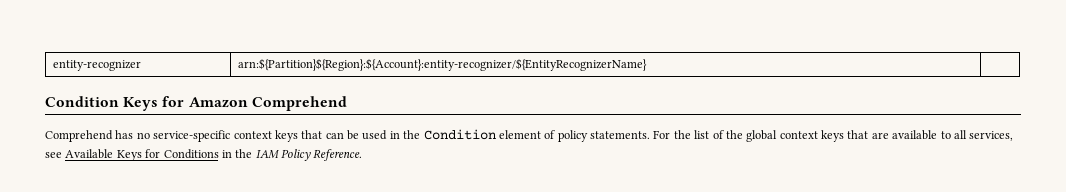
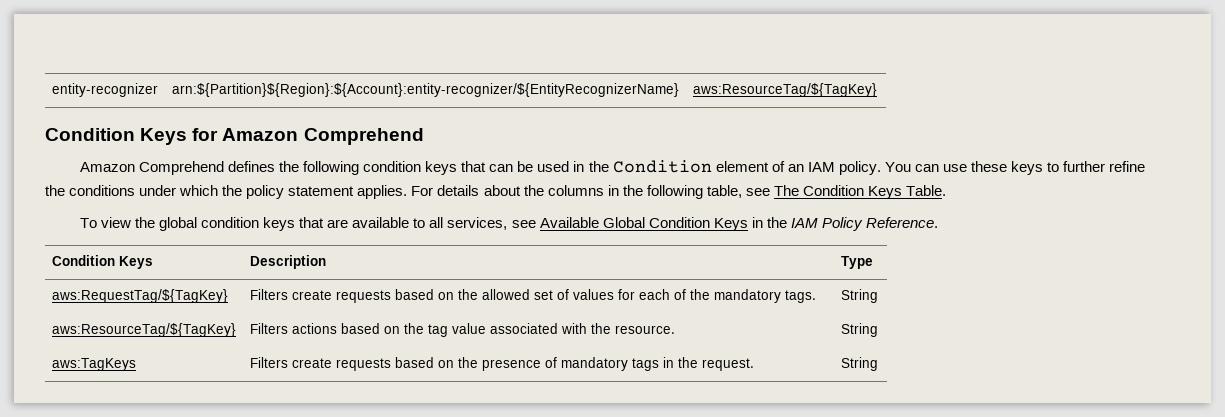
(647, 64) none -> [692,83,877,97] aws:ResourceTag/${TagKey}
[45,130,272,142] Comprehend has no service-specific context -> [79,161,422,175] Amazon Comprehend defines the following condition
[557,130,724,142] policy statements. For the list of -> [787,161,1146,175] [45,185,947,199] [79,217,131,228] an IAM policy. You can use these keys to further refine the conditions under which the policy statement applies. For details about the columns in the following table, see The Condition Keys Table. // To view
[779,131,818,139] context -> [201,217,260,228] condition
[116,149,219,161] Keys for Conditions -> [602,217,748,231] Global Condition Keys
(363, 155) none -> [51,255,153,269] [249,255,326,269] [840,256,873,269] [51,289,228,303] [249,289,816,303] [840,289,878,303] [51,323,236,337] [249,323,675,337] [840,323,878,337] [51,358,136,371] [249,357,754,371] [840,357,878,371] // Condition Keys | Description | Type // aws:RequestTag/${TagKey} | Filters create requests based on the allowed set of values for each of the mandatory tags. | String // aws:ResourceTag/${TagKey} | Filters actions based on the tag value associated with the resource. | String // aws:TagKeys | Filters create requests based on the presence of mandatory tags in the request. | String

